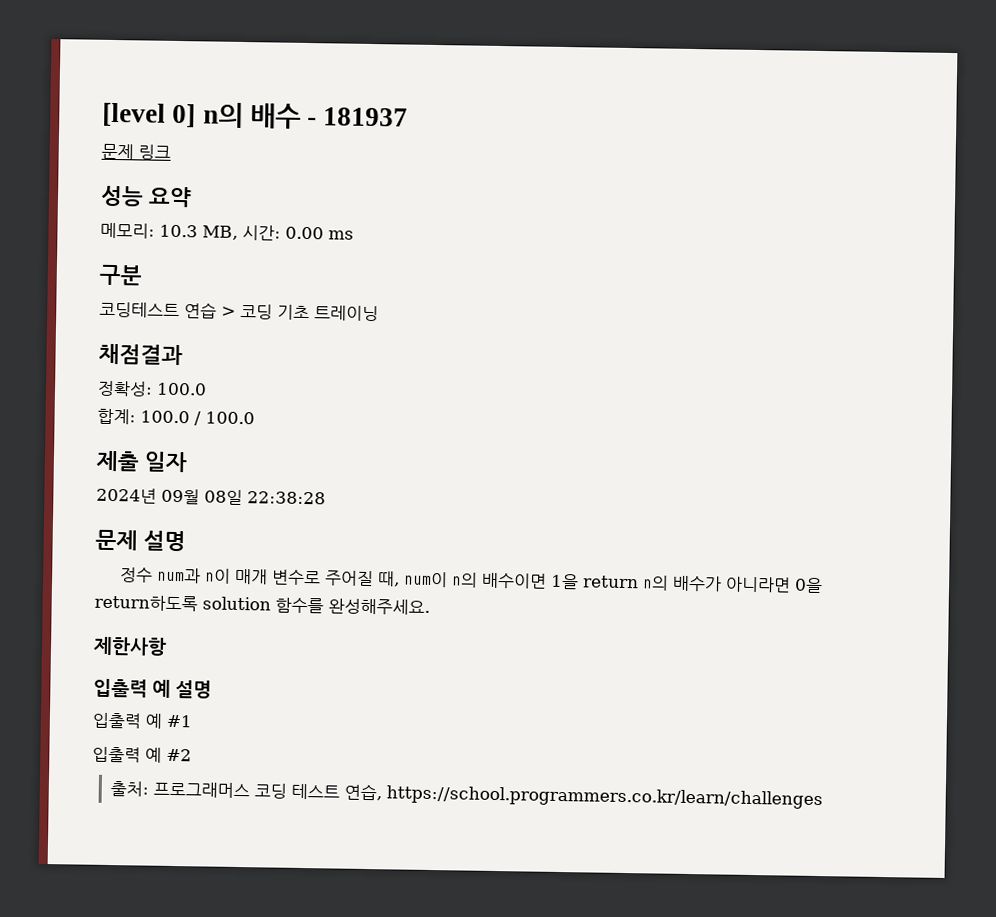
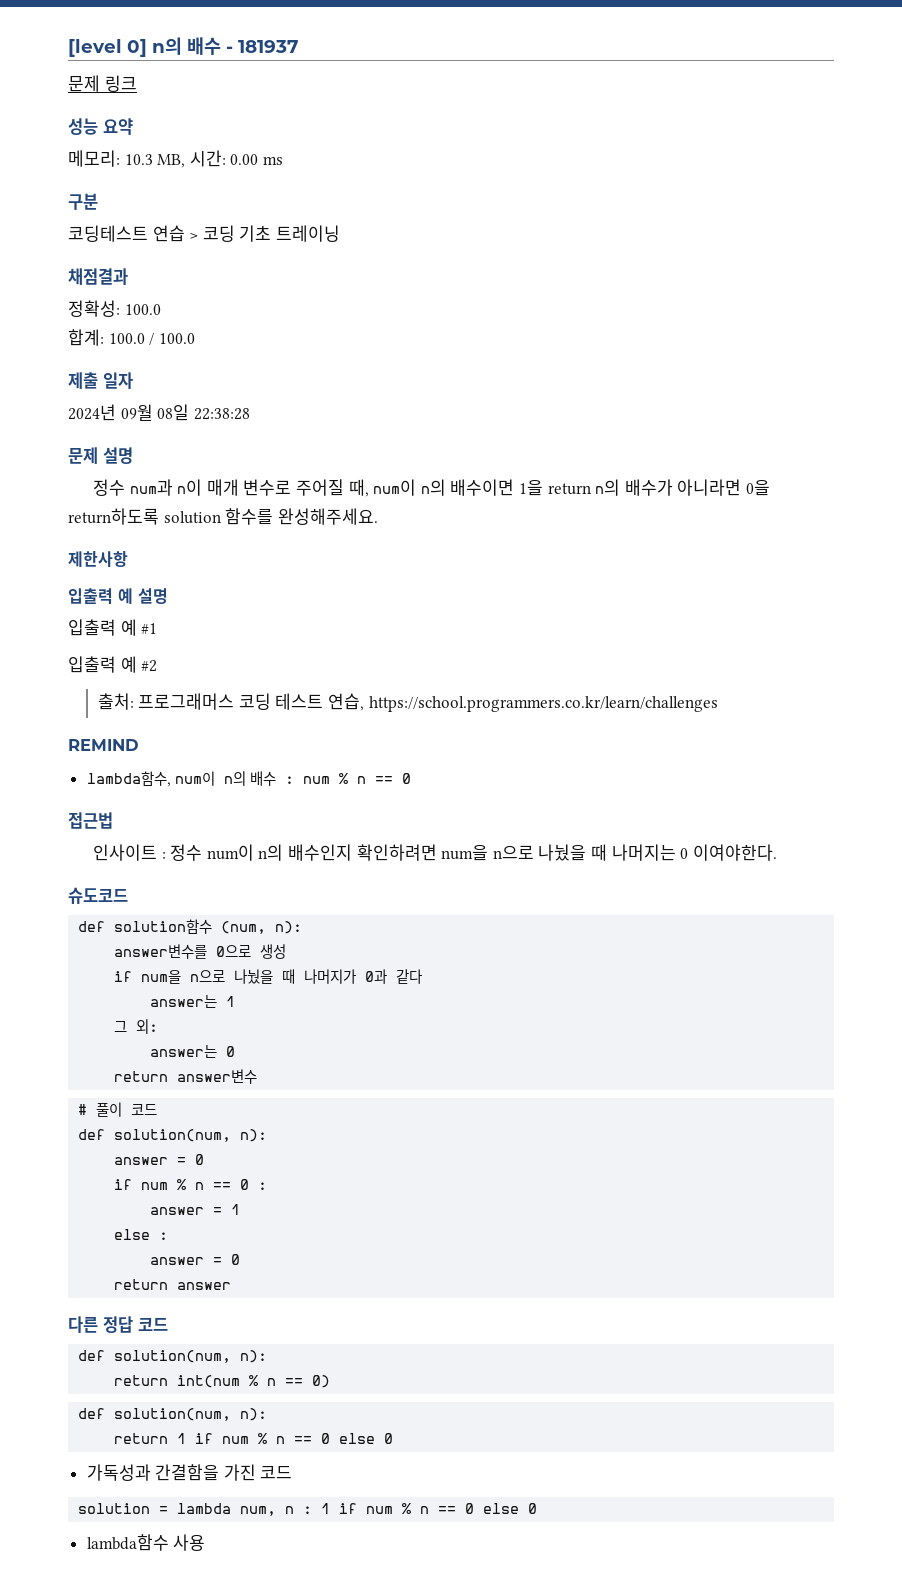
(824, 797) none -> [68,739,139,751] [86,771,412,787] [68,812,113,829] [93,844,777,861] [68,887,128,904] [78,919,303,934] [114,944,287,959] [114,969,423,984] [150,994,236,1008] [114,1019,159,1034] [150,1044,236,1058] [114,1069,258,1084] [78,1102,158,1117] [78,1129,268,1142] [114,1154,205,1165] [114,1179,268,1190] [150,1204,241,1215] [114,1229,169,1240] [150,1254,241,1265] [114,1279,232,1290] [68,1316,168,1333] [78,1350,268,1363] [114,1375,331,1388] [78,1408,268,1421] [114,1433,394,1444] [86,1464,293,1481] [78,1503,538,1516] [86,1534,206,1551] // REMIND // lambda함수, num이 n의 배수 : num % n == 0 // 접근법 // 인사이트 : 정수 num이 n의 배수인지 확인하려면 num을 n으로 나눴을 때 나머지는 0 이여야한다. // 슈도코드 // def solution함수 (num, n): // answer변수를 0으로 생성 // if num을 n으로 나눴을 때 나머지가 0과 같다 // answer는 1 // 그 외: // answer는 0 // return answer변수 // # 풀이 코드 // def solution(num, n): // answer = 0 // if num % n == 0 : // answer = 1 // else : // answer = 0 // return answer // 다른 정답 코드 // def solution(num, n): // return int(num % n == 0) // def solution(num, n): // return 1 if num % n == 0 else 0 // 가독성과 간결함을 가진 코드 // solution = lambda num, n : 1 if num % n == 0 else 0 // lambda함수 사용

